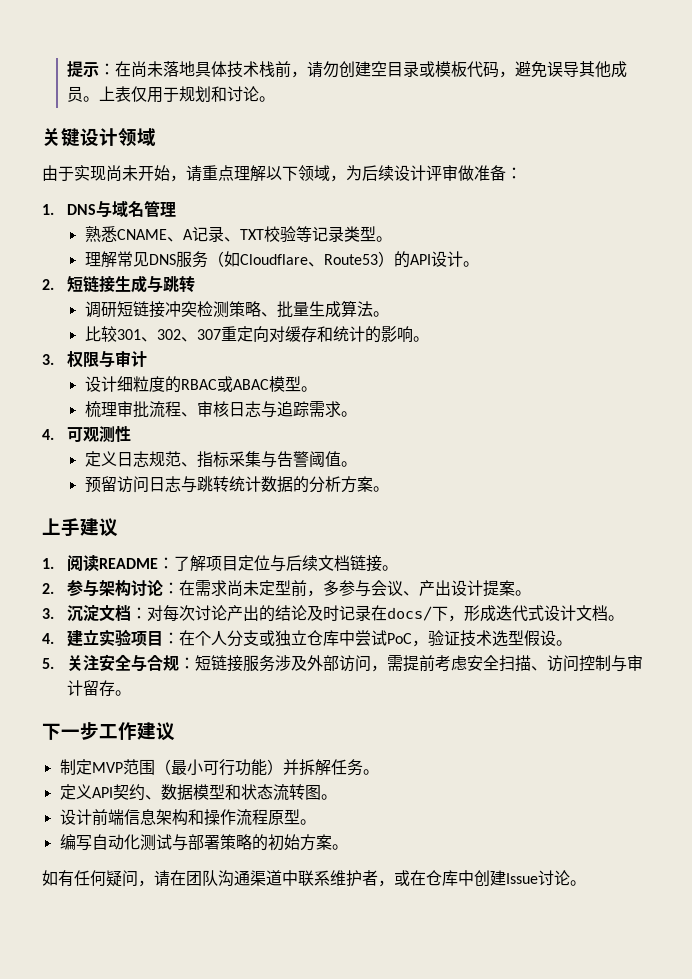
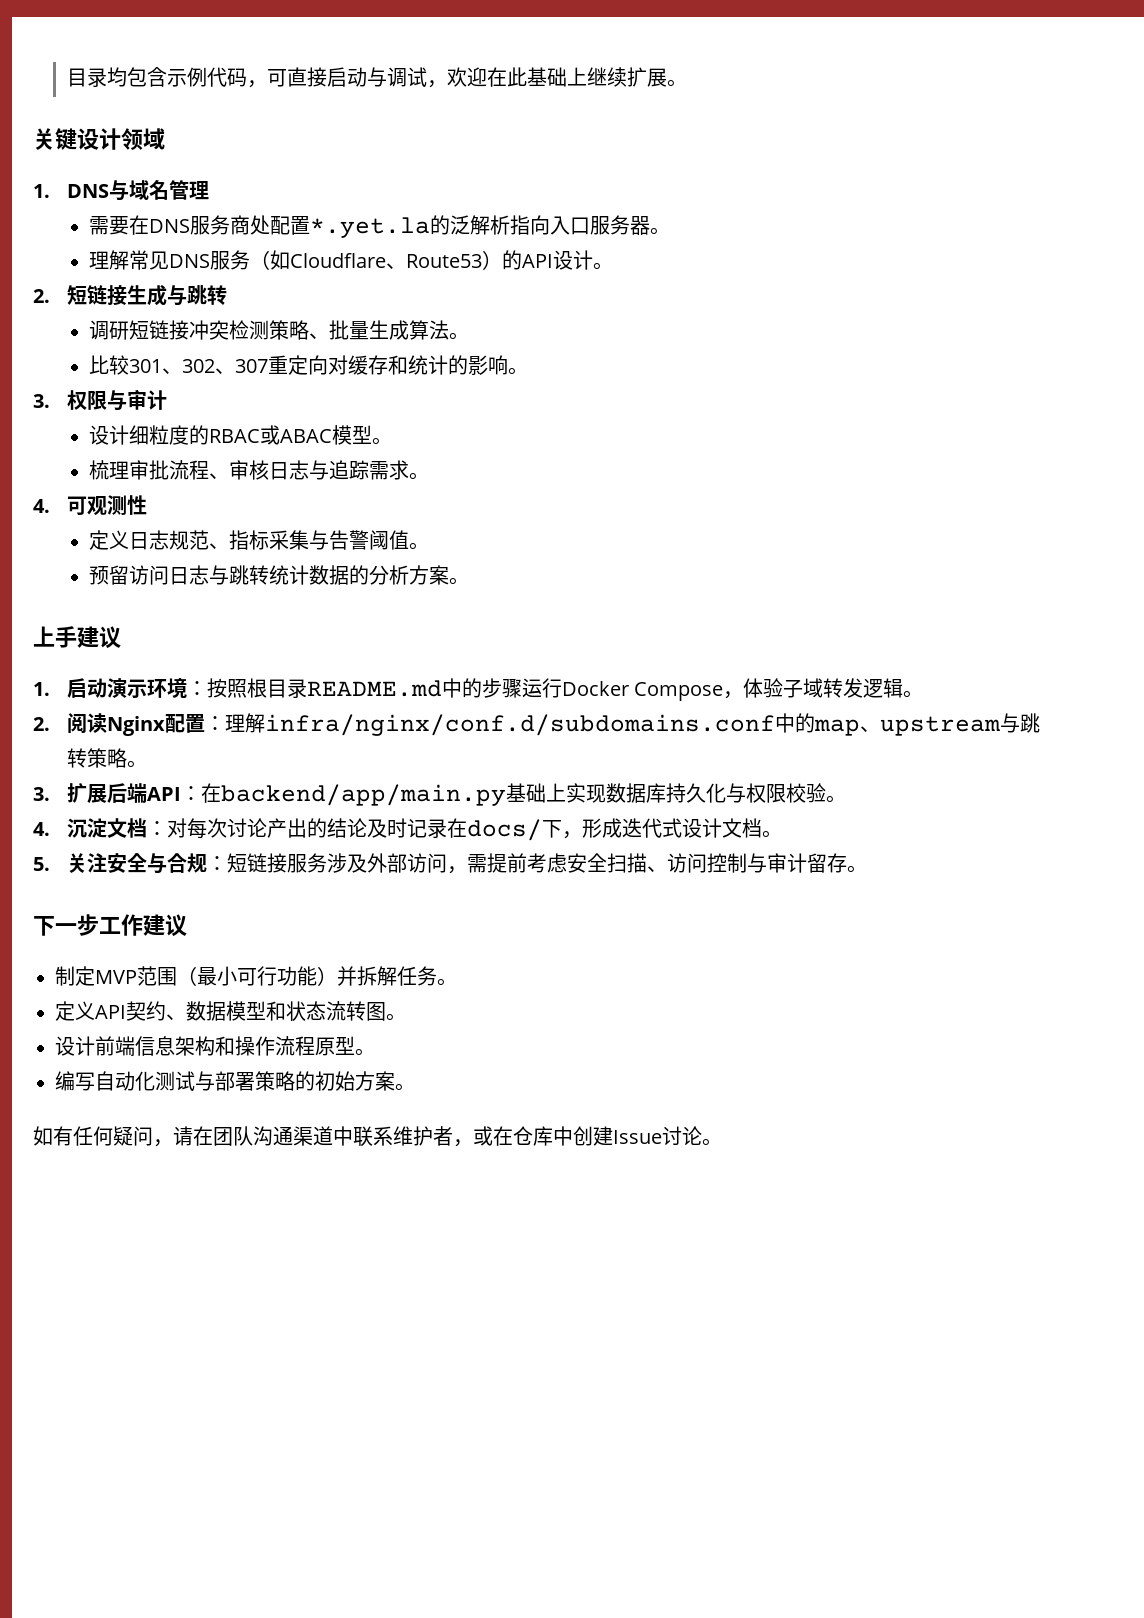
[67,61,628,78] [67,86,276,103] [42,128,156,147] [42,165,522,182] 提示：在尚未落地具体技术栈前，请勿创建空目录或模板代码，避免误导其他成员。上表仅用于规划和讨论。 // 关键设计领域 // 由于实现尚未开始，请重点理解以下领域，为后续设计评审做准备： -> [66,67,687,88] [33,128,165,150] 目录均包含示例代码，可直接启动与调试，欢迎在此基础上继续扩展。 // 关键设计领域
[84,226,376,242] 熟悉CNAME、A记录、TXT校验等记录类型 -> [88,215,650,238] 需要在DNS服务商处配置*.yet.la的泛解析指向入口服务器
[67,555,399,572] [42,579,532,597] [42,608,54,619] 阅读README：了解项目定位与后续文档链接。 // 2.参与架构讨论：在需求尚未定型前，多参与会议、产出设计提案。 // 3. -> [66,678,924,701] [33,713,1040,736] [66,748,147,768] [33,783,846,806] [33,822,50,836] 启动演示环境：按照根目录README.md中的步骤运行Docker Compose，体验子域转发逻辑。 // 2.阅读Nginx配置：理解infra/nginx/conf.d/subdomains.conf中的map、upstream与跳转策略。 // 3.扩展后端API：在backend/app/main.py基础上实现数据库持久化与权限校验。 // 4.
[42,629,573,647] // 4.建立实验项目：在个人分支或独立仓库中尝试PoC，验证技术选型假设。 -> (782, 834) none

